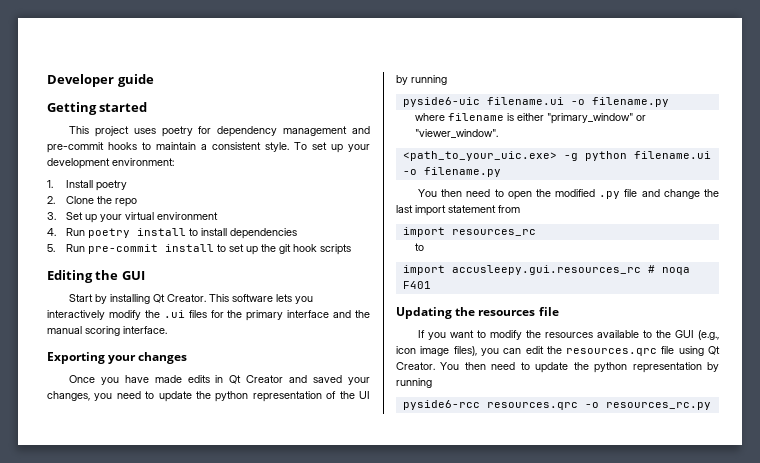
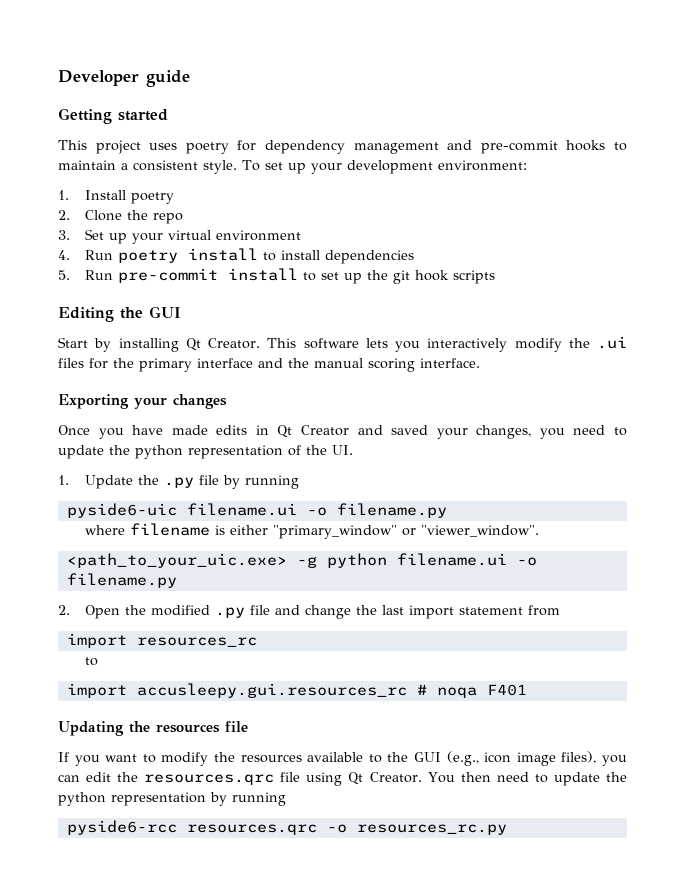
[359,391,370,399] UI -> [332,445,353,455] [58,475,220,489] UI. // 1. Update the .py file
[417,189,532,200] You then need to open -> [58,605,121,619] 2. Open

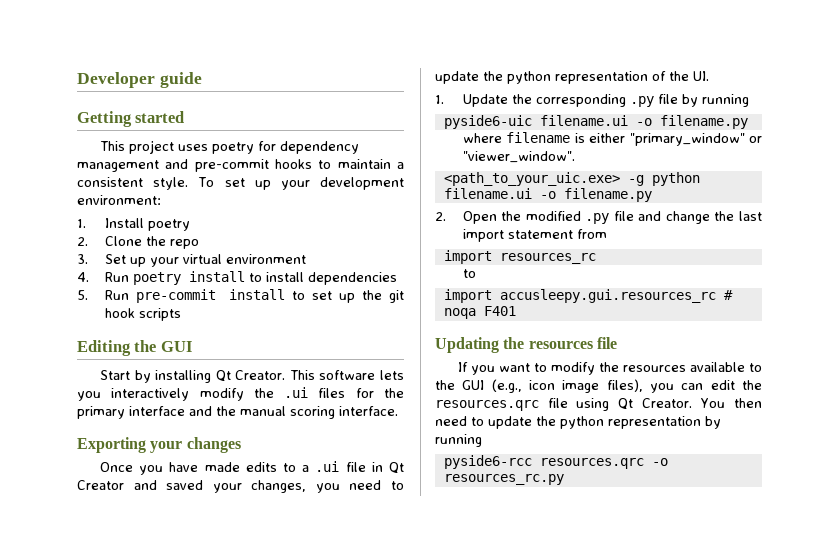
(248, 430) none -> [282,461,366,472] to a .ui file
(160, 480) none -> [535,94,626,107] corresponding

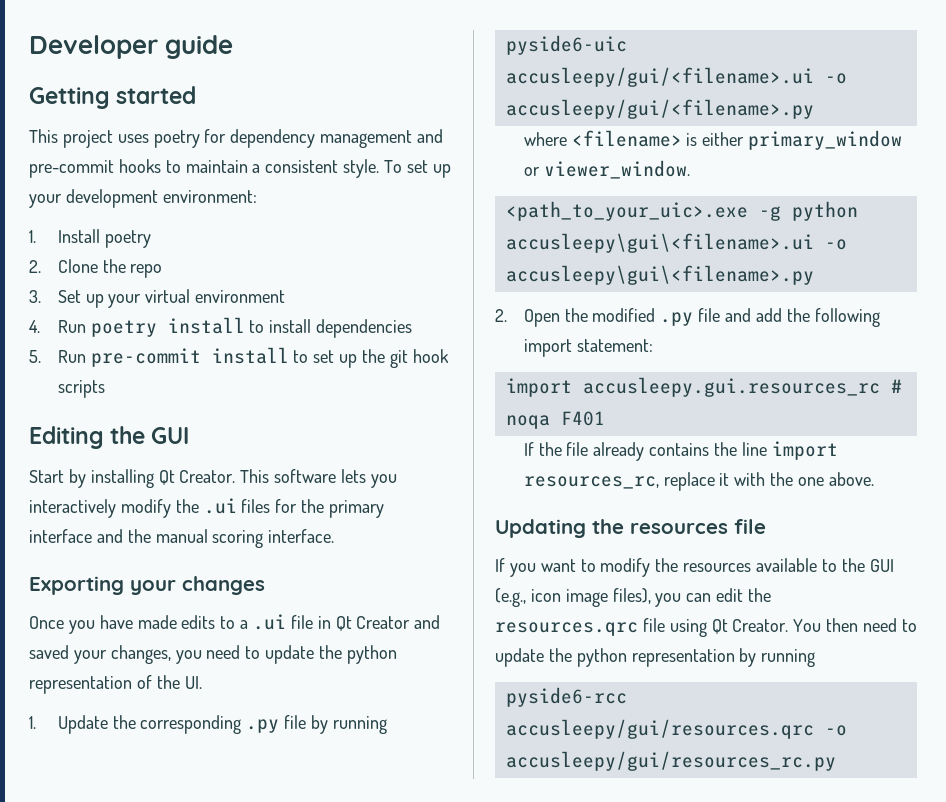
[539,115,748,129] filename.ui -o filename.py -> [505,67,847,87] [505,99,814,119] accusleepy/gui/<filename>.ui -o accusleepy/gui/<filename>.py
[506,132,571,143] filename -> [571,130,682,147] <filename>
[629,133,762,146] [462,151,575,163] [443,172,700,186] [443,188,652,202] "primary_window" or "viewer_window". // <path_to_your_uic.exe> -g python filename.ui -o filename.py -> [748,130,903,150] [523,160,690,179] [505,201,858,221] [505,233,847,253] [505,265,814,285] primary_window or viewer_window. // <path_to_your_uic>.exe -g python accusleepy\gui\<filename>.ui -o accusleepy\gui\<filename>.py
[665,211,762,224] [462,229,607,242] [443,250,596,264] [462,269,476,278] change the last import statement from // import resources_rc // to -> [755,308,880,327] [523,339,653,357] add the following import statement:
(516, 311) none -> [523,441,838,461] [523,472,874,491] // If the file already contains the line import resources_rc, replace it with the one above.
[539,458,668,469] [443,474,564,485] resources.qrc -o resources_rc.py -> [505,719,847,739] [505,751,836,771] accusleepy/gui/resources.qrc -o accusleepy/gui/resources_rc.py

